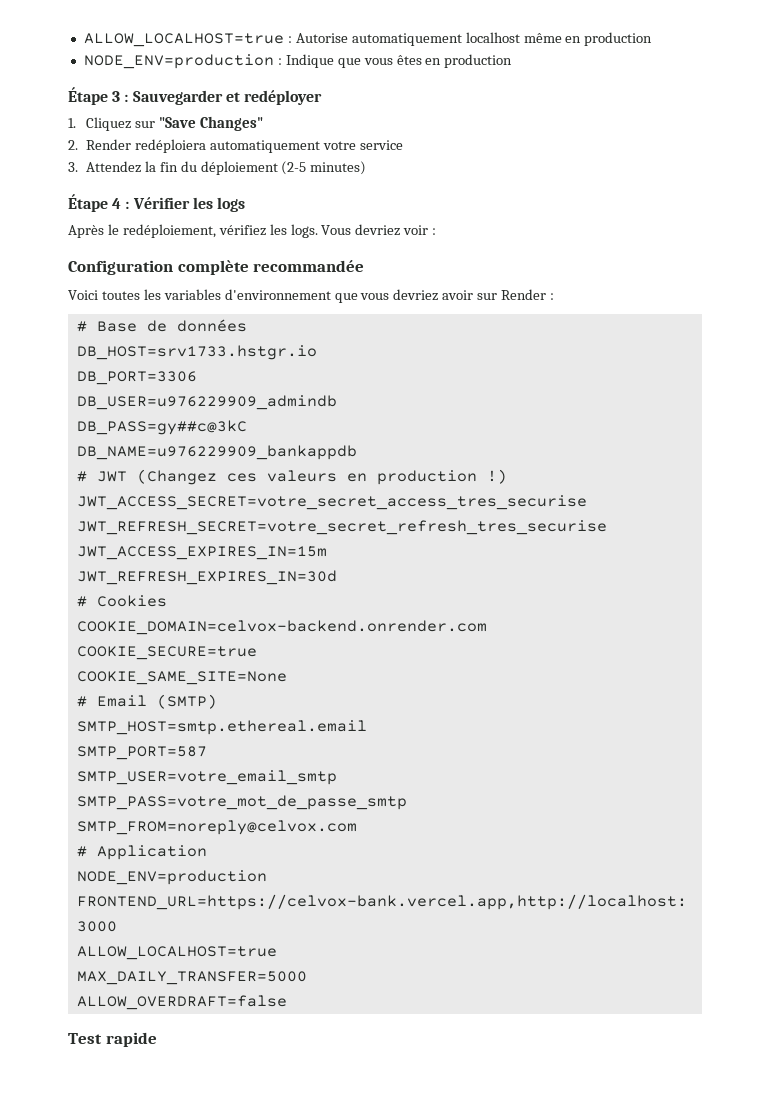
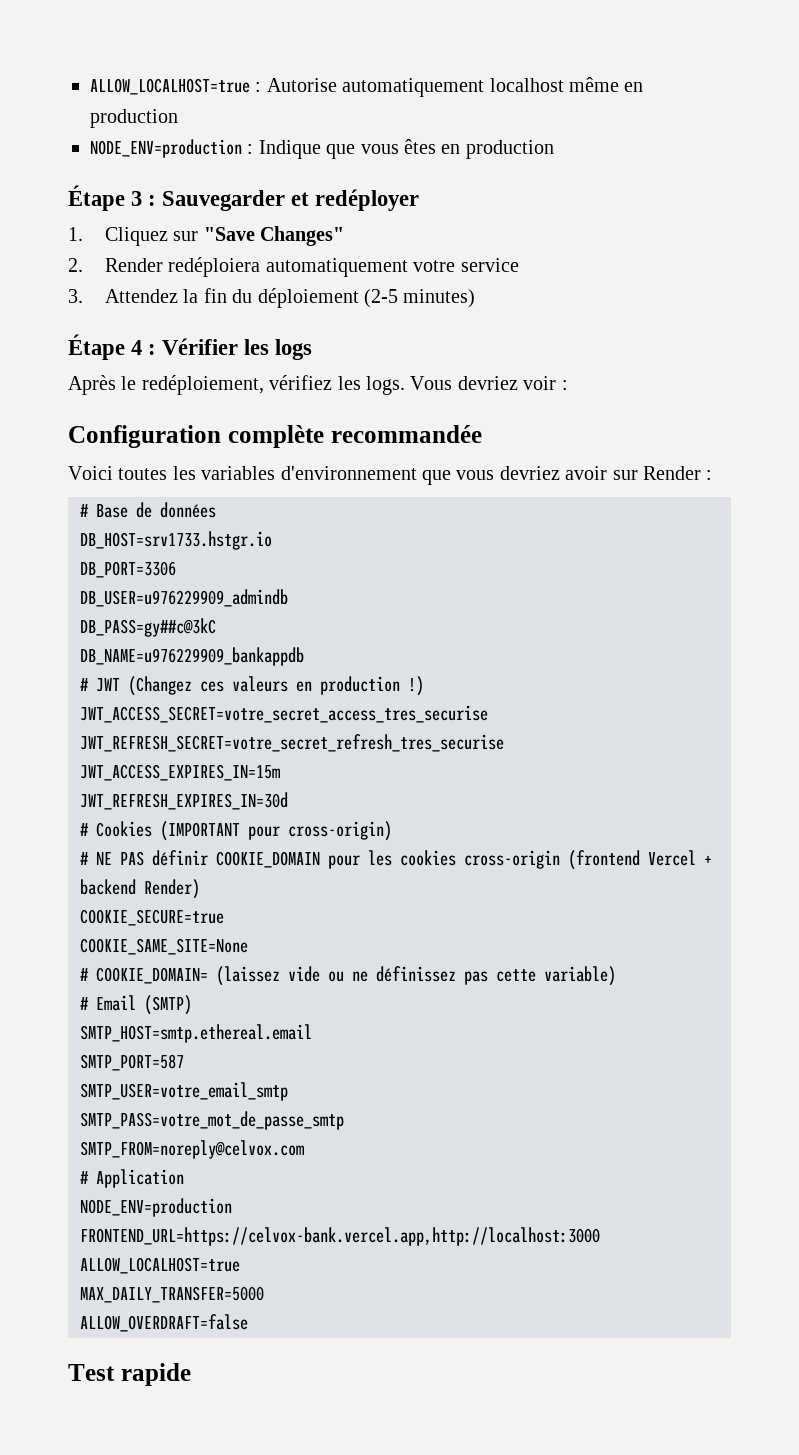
[76,620,487,635] [76,646,257,660] [76,671,287,685] // COOKIE_DOMAIN=celvox-backend.onrender.com // COOKIE_SECURE=true // COOKIE_SAME_SITE=None -> [160,821,392,841] [80,850,712,870] [80,879,200,899] [80,909,224,926] [80,938,248,955] [80,966,616,986] (IMPORTANT pour cross-origin) // # NE PAS définir COOKIE_DOMAIN pour les cookies cross-origin (frontend Vercel + backend Render) // COOKIE_SECURE=true // COOKIE_SAME_SITE=None // # COOKIE_DOMAIN= (laissez vide ou ne définissez pas cette variable)

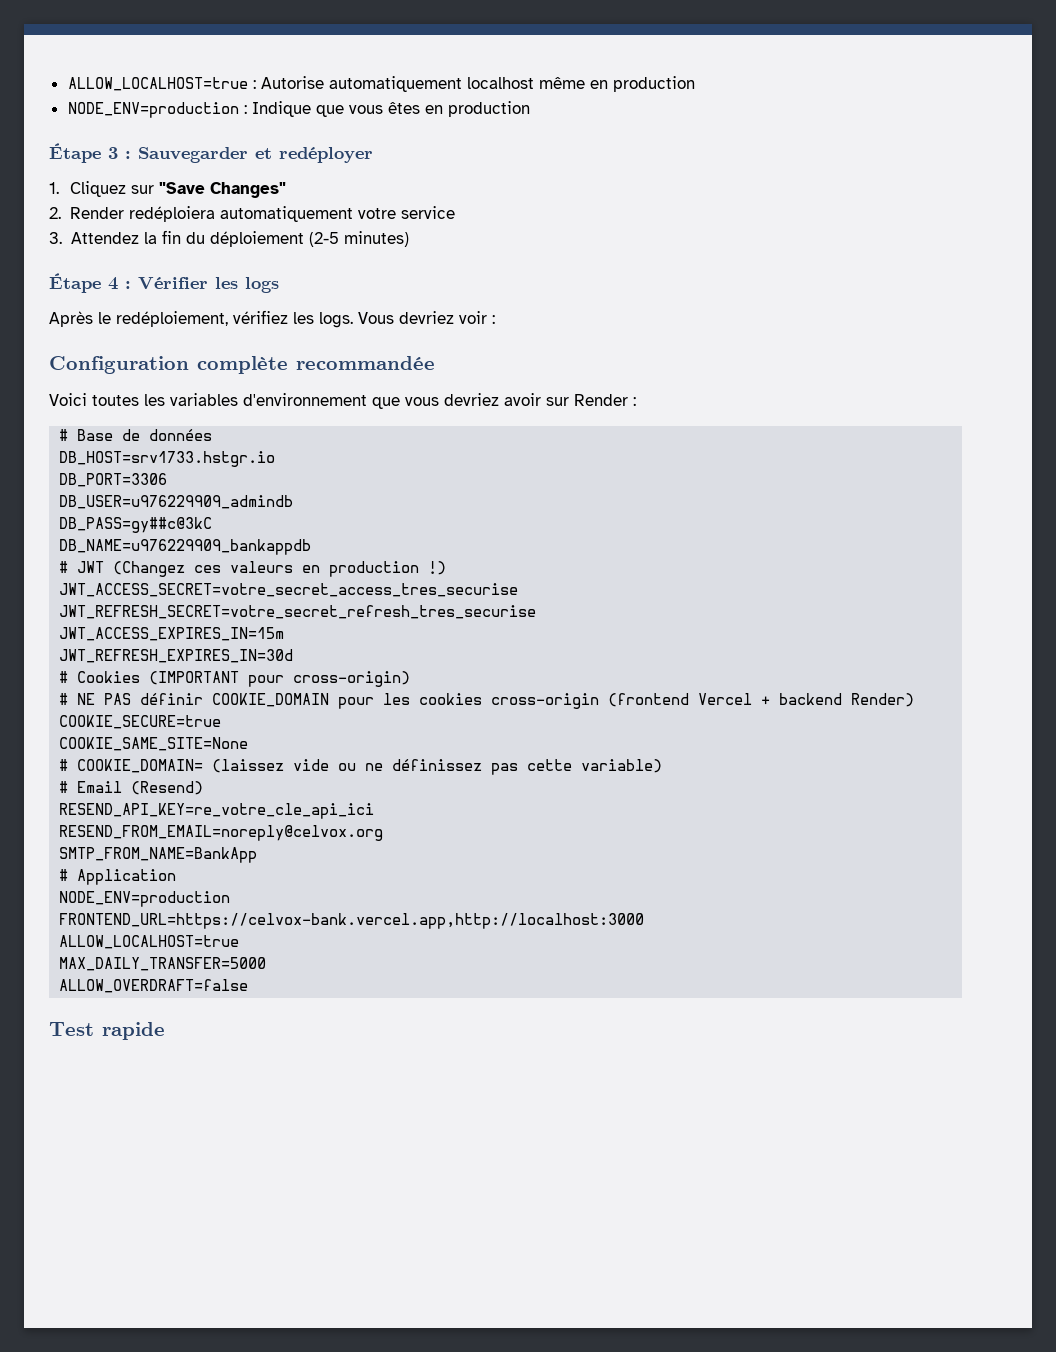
[144,995,192,1015] [80,1024,312,1043] [80,1054,184,1071] [80,1082,288,1101] [80,1111,344,1130] [80,1140,304,1159] (SMTP) // SMTP_HOST=smtp.ethereal.email // SMTP_PORT=587 // SMTP_USER=votre_email_smtp // SMTP_PASS=votre_mot_de_passe_smtp // SMTP_FROM=noreply@celvox.com -> [131,781,204,795] [59,803,375,819] [59,825,384,841] [59,847,258,863] (Resend) // RESEND_API_KEY=re_votre_cle_api_ici // RESEND_FROM_EMAIL=noreply@celvox.org // SMTP_FROM_NAME=BankApp

